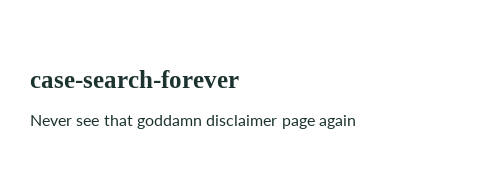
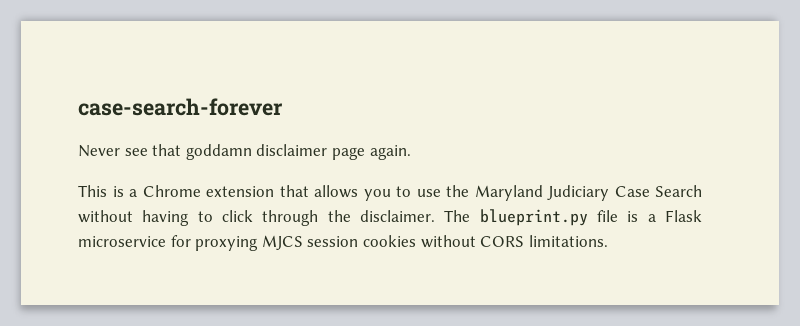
[318,115,356,129] again -> [369,145,411,160] [78,185,702,201] [78,209,702,226] [78,235,608,251] again. // This is a Chrome extension that allows you to use the Maryland Judiciary Case Search without having to click through the disclaimer. The blueprint.py file is a Flask microservice for proxying MJCS session cookies without CORS limitations.

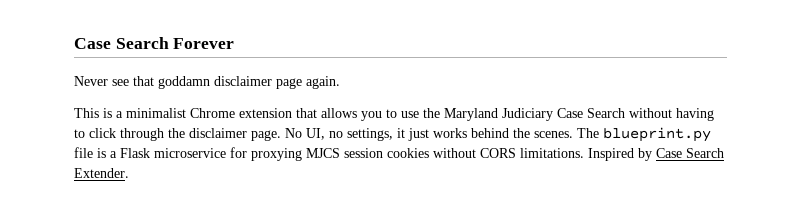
[78,98,283,116] case-search-forever -> [74,37,235,49] Case Search Forever
(137, 193) none -> [126,108,186,118] minimalist
[359,210,435,222] disclaimer. -> [189,128,573,141] disclaimer page. No UI, no settings, it just works behind the scenes.
(608, 241) none -> [588,148,724,161] [74,168,129,178] Inspired by Case Search Extender.

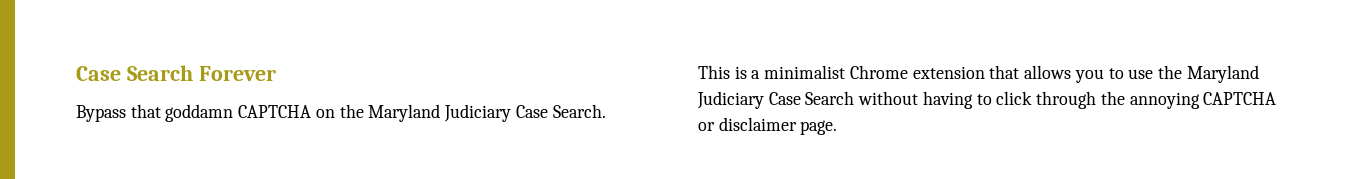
[74,76,340,89] Never see that goddamn disclaimer page again. -> [76,104,606,122] Bypass that goddamn CAPTCHA on the Maryland Judiciary Case Search.
[189,127,711,142] [74,147,724,161] [74,168,129,178] disclaimer page. No UI, no settings, it just works behind the scenes. The blueprint.py file is a Flask microservice for proxying MJCS session cookies without CORS limitations. Inspired by Case Search Extender. -> [1129,92,1277,109] [698,117,838,135] annoying CAPTCHA or disclaimer page.

